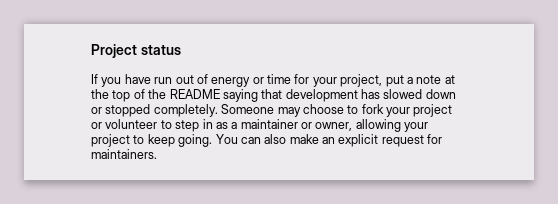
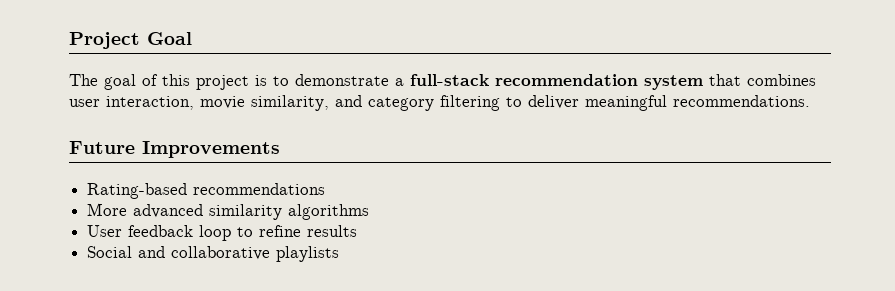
[140,45,181,55] [91,74,455,87] [91,89,456,102] [91,104,453,117] [91,119,429,132] [91,134,443,147] [91,149,157,159] status // If you have run out of energy or time for your project, put a note at the top of the README saying that development has slowed down or stopped completely. Someone may choose to fork your project or volunteer to step in as a maintainer or owner, allowing your project to keep going. You can also make an explicit request for maintainers. -> [147,32,192,45] [69,74,816,90] [69,95,810,111] [69,141,280,158] [87,183,326,199] [87,203,370,220] [87,225,358,241] [87,246,340,262] Goal // The goal of this project is to demonstrate a full-stack recommendation system that combines user interaction, movie similarity, and category filtering to deliver meaningful recommendations. // Future Improvements // Rating-based recommendations // More advanced similarity algorithms // User feedback loop to refine results // Social and collaborative playlists

